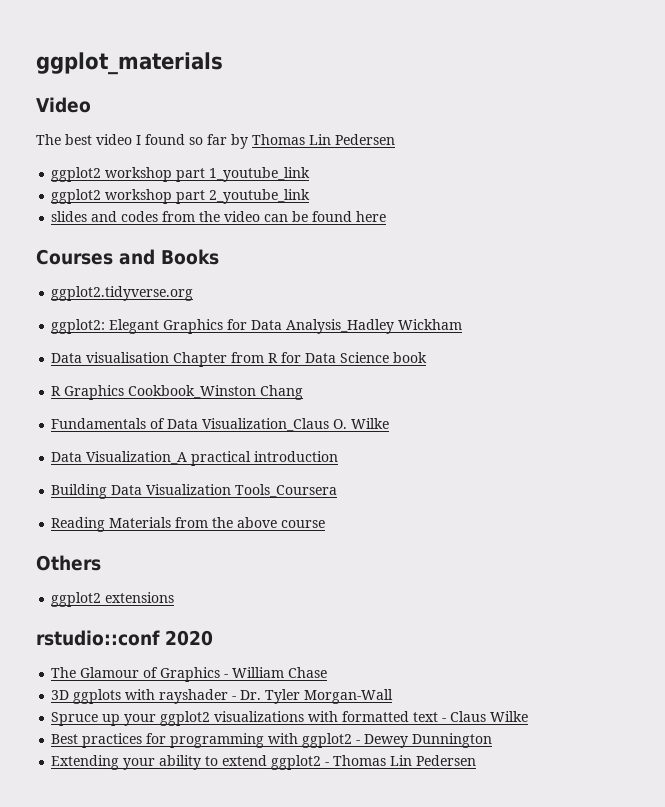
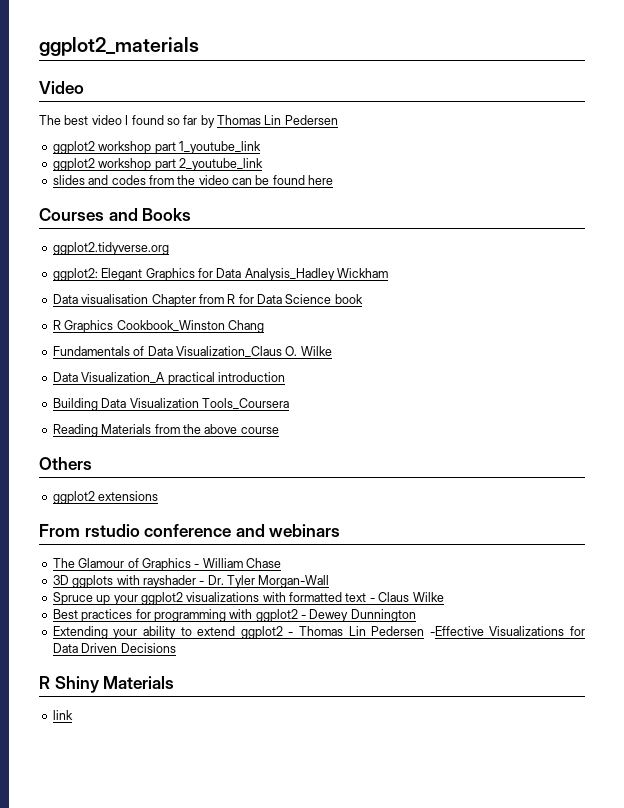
[36,52,223,75] ggplot_materials -> [39,37,199,56] ggplot2_materials
[36,630,213,646] rstudio::conf 2020 -> [39,524,341,537] From rstudio conference and webinars
(477, 760) none -> [429,626,585,636] [52,643,176,653] [39,676,175,693] [52,710,73,720] -Effective Visualizations for Data Driven Decisions // R Shiny Materials // link

